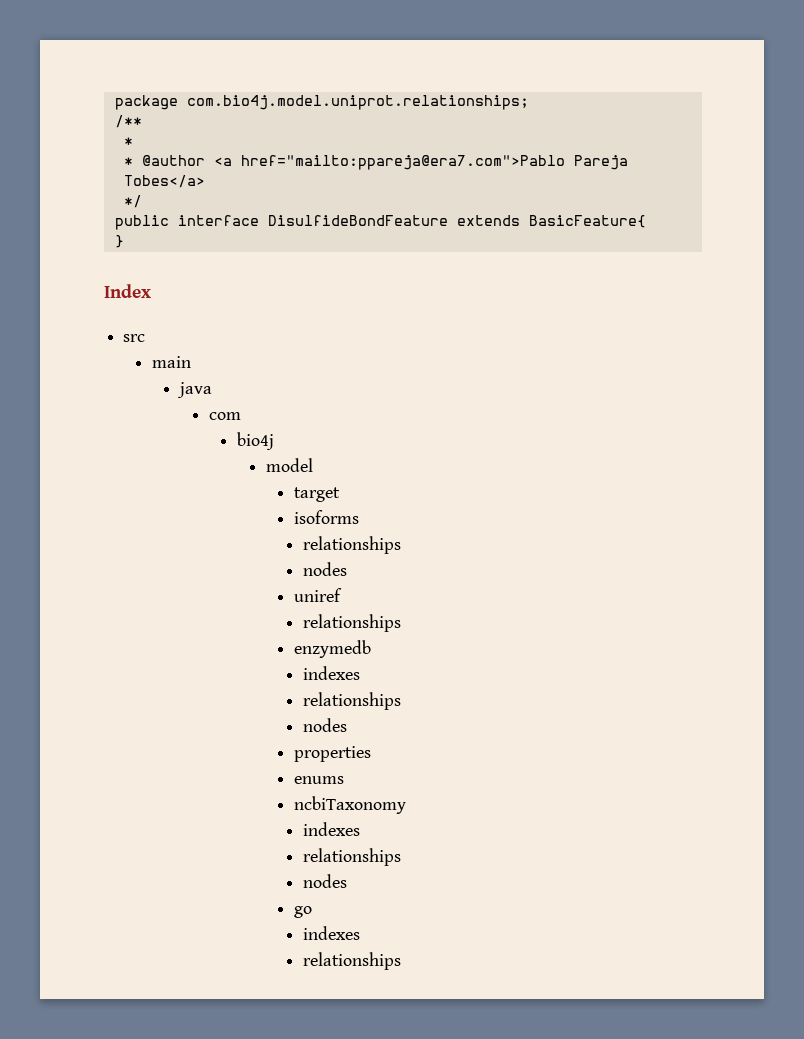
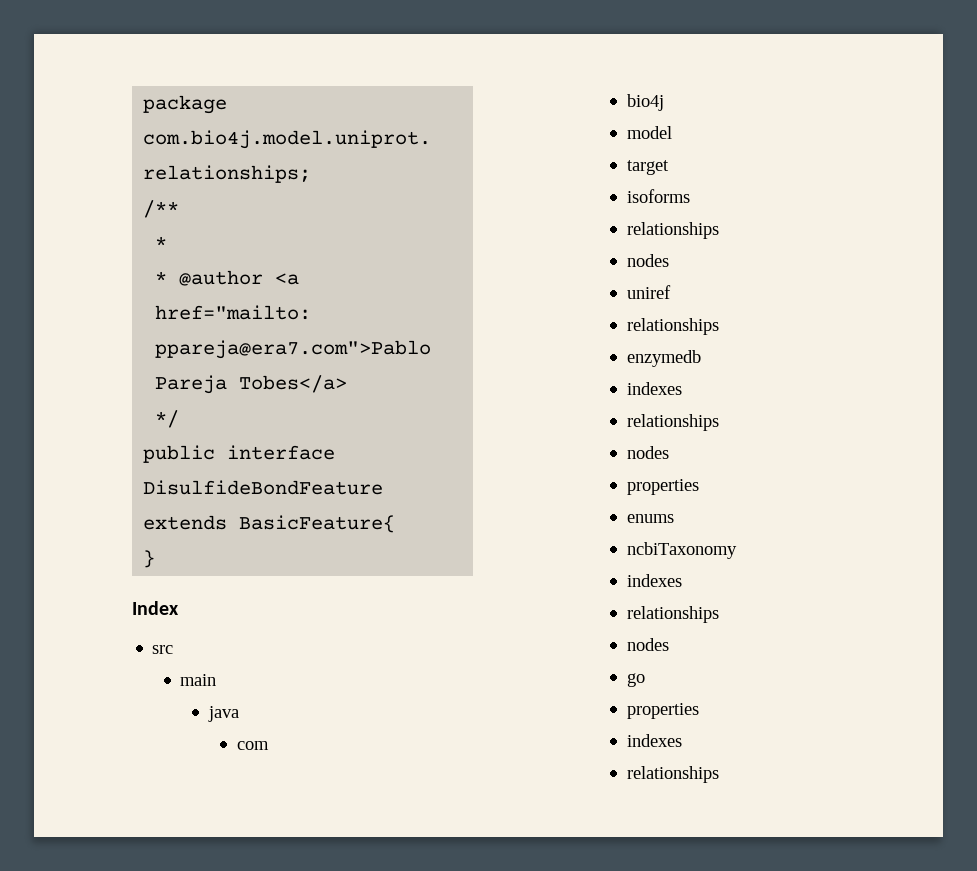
(313, 912) none -> [626,703,699,719] // properties

